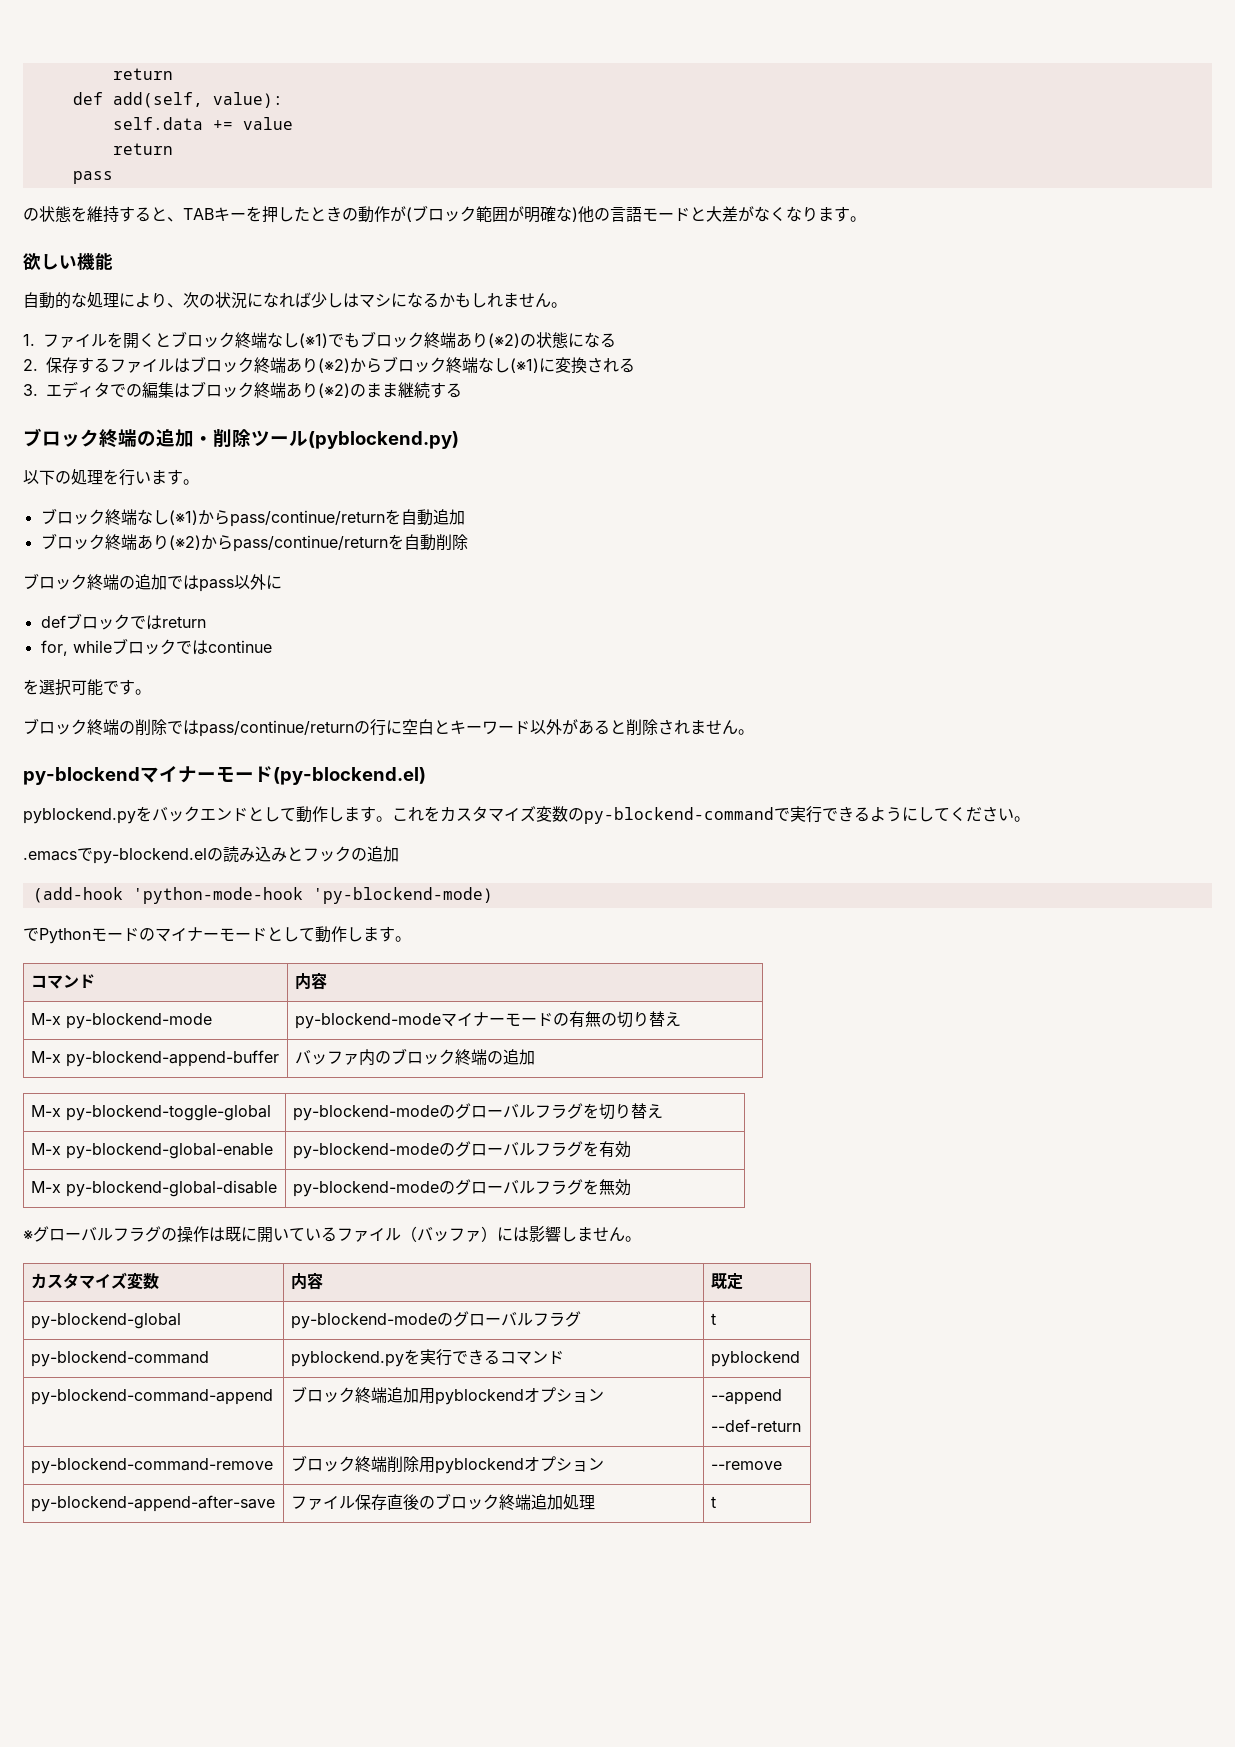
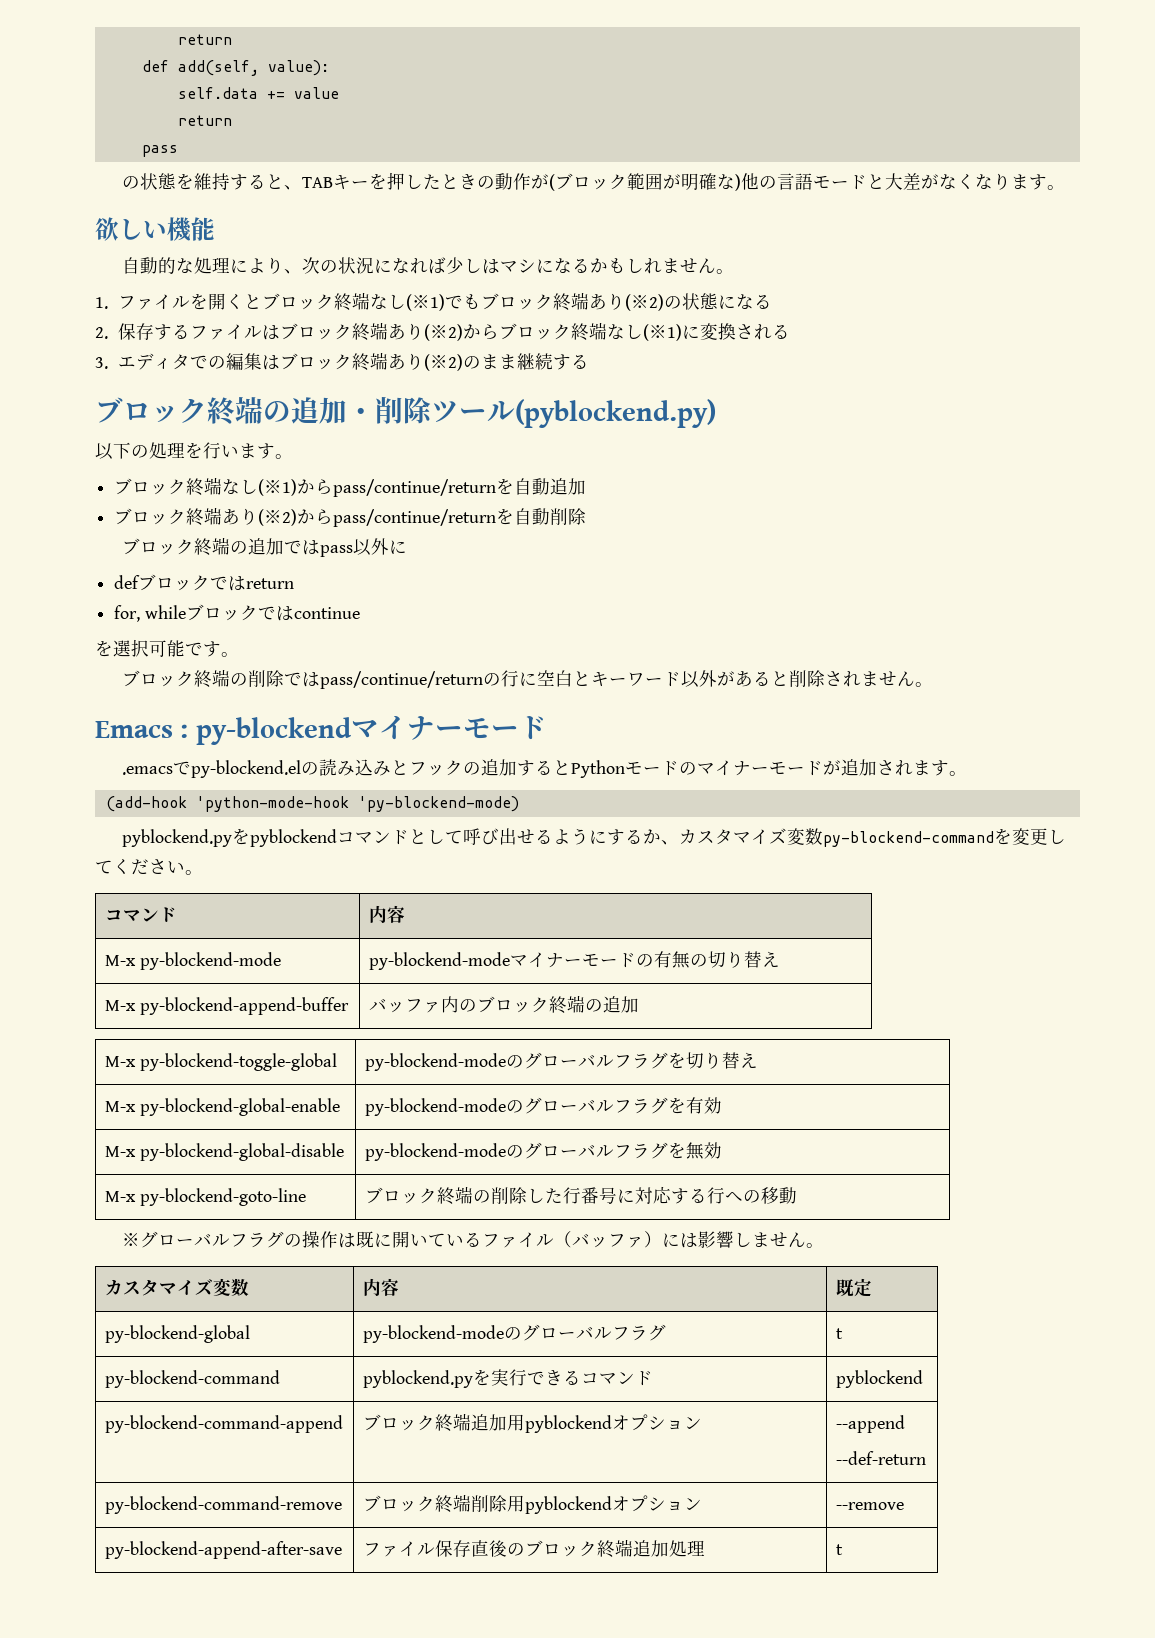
(754, 732) none -> [95,721,189,738] Emacs :
[273,767,426,785] [23,806,1030,824] (py-blockend.el) // pyblockend.pyをバックエンドとして動作します。これをカスタマイズ変数のpy-blockend-commandで実行できるようにしてください。 -> (547, 728) none
[32,887,493,904] [23,928,39,941] // (add-hook 'python-mode-hook 'py-blockend-mode) // で -> [516,760,571,776] すると
[267,926,395,943] として動作します -> [822,759,967,776] [105,796,519,812] [121,828,1066,847] [95,859,185,875] が追加されます。 // (add-hook 'python-mode-hook 'py-blockend-mode) // pyblockend.pyをpyblockendコマンドとして呼び出せるようにするか、カスタマイズ変数py-blockend-commandを変更してください
(631, 1187) none -> [104,1188,306,1206] [364,1186,797,1205] // M-x py-blockend-goto-line | ブロック終端の削除した行番号に対応する行への移動

